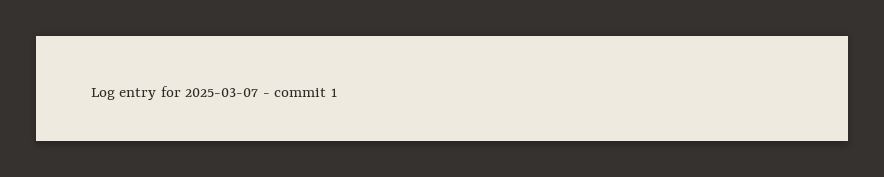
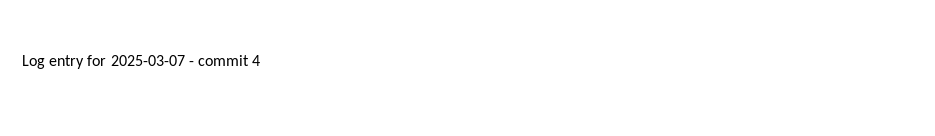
[330,88,337,97] 1 -> [252,55,261,66] 4

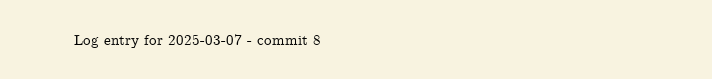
[252,55,261,66] 4 -> [313,35,321,45] 8

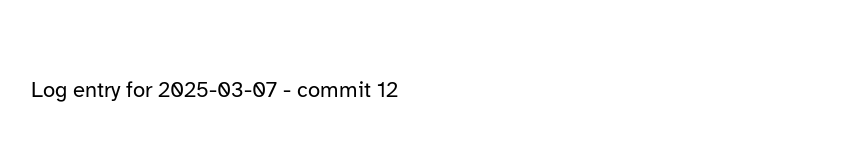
[313,35,321,45] 8 -> [377,82,398,97] 12

